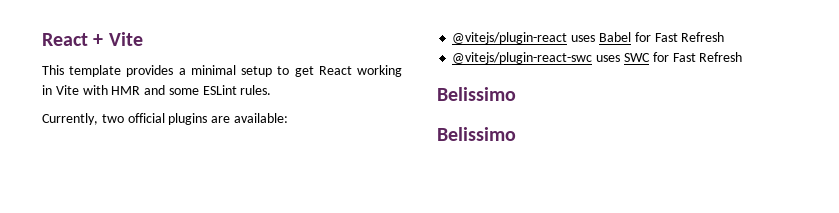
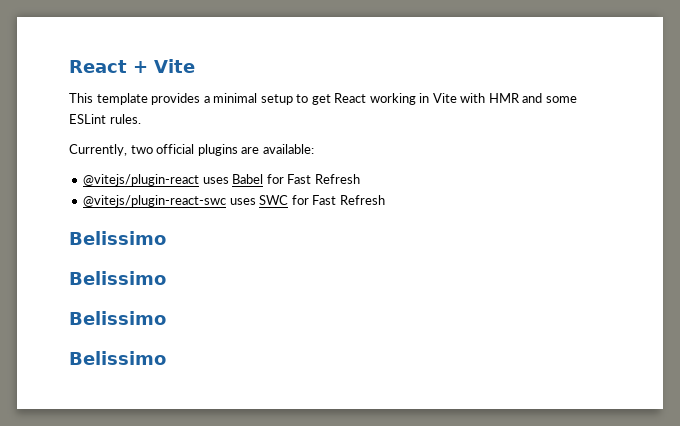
(516, 134) none -> [69,311,166,325] [69,351,166,365] // Belissimo // Belissimo

